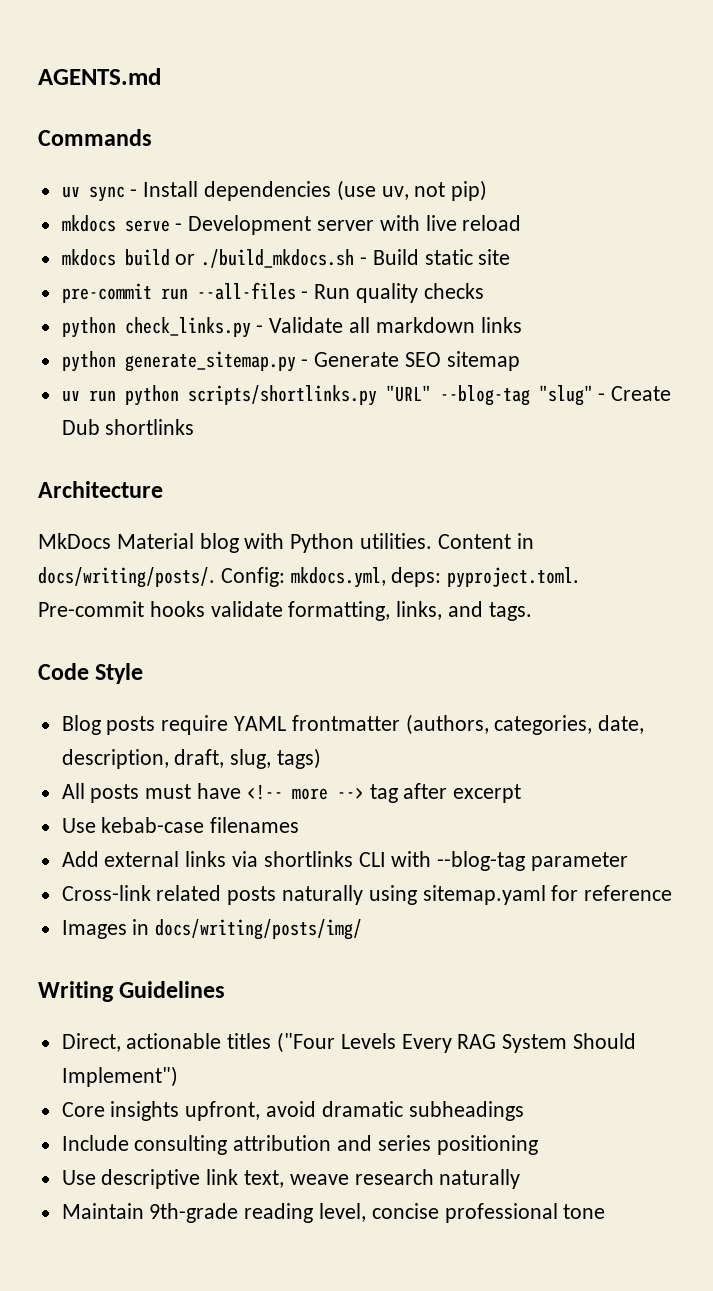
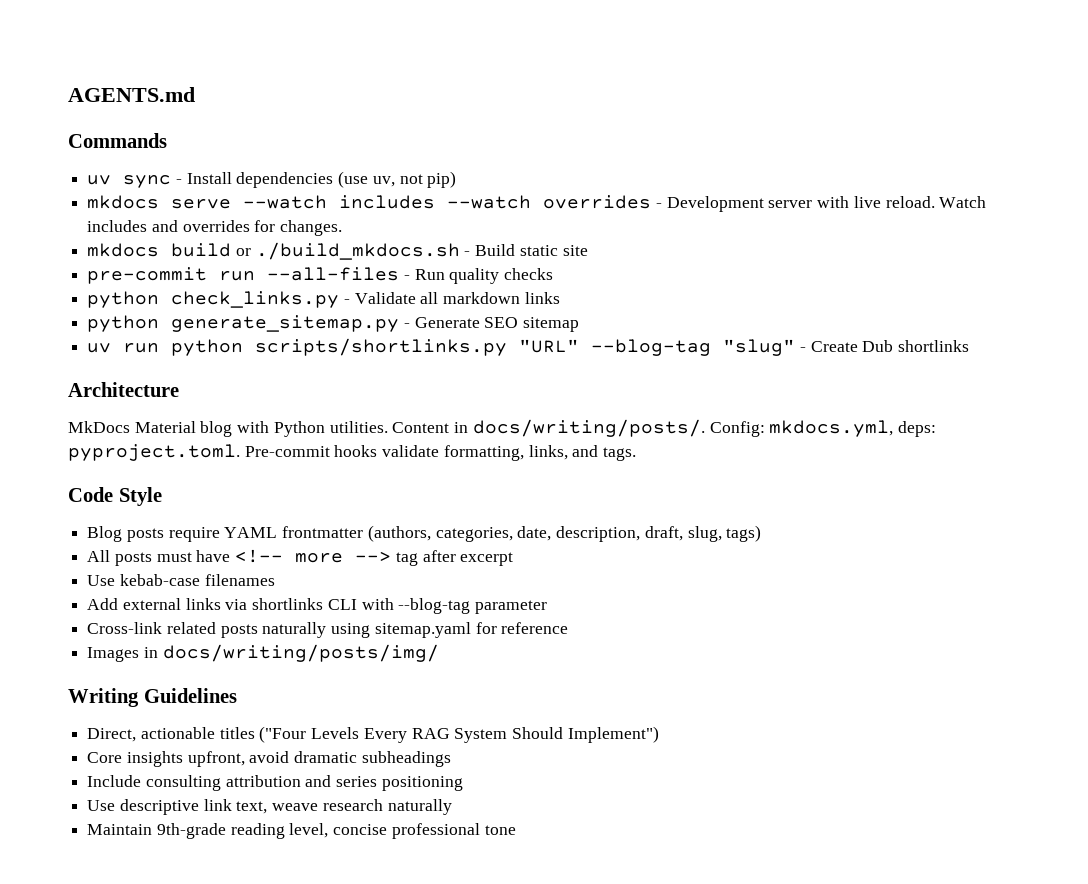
(170, 226) none -> [243,195,652,209] --watch includes --watch overrides
[462,215,522,231] reload -> [885,196,987,208] [87,220,343,236] reload. Watch includes and overrides for changes.

